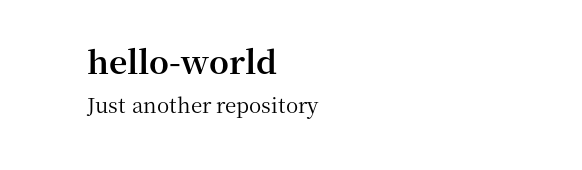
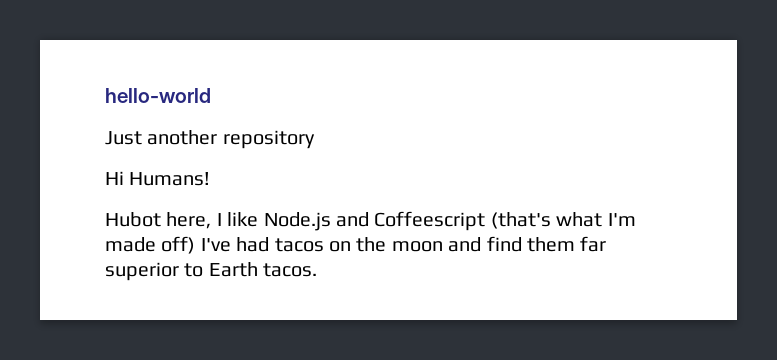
(320, 108) none -> [105,171,211,186] [105,211,636,231] [105,236,607,254] [105,262,318,281] // Hi Humans! // Hubot here, I like Node.js and Coffeescript (that's what I'm made off) I've had tacos on the moon and find them far superior to Earth tacos.

